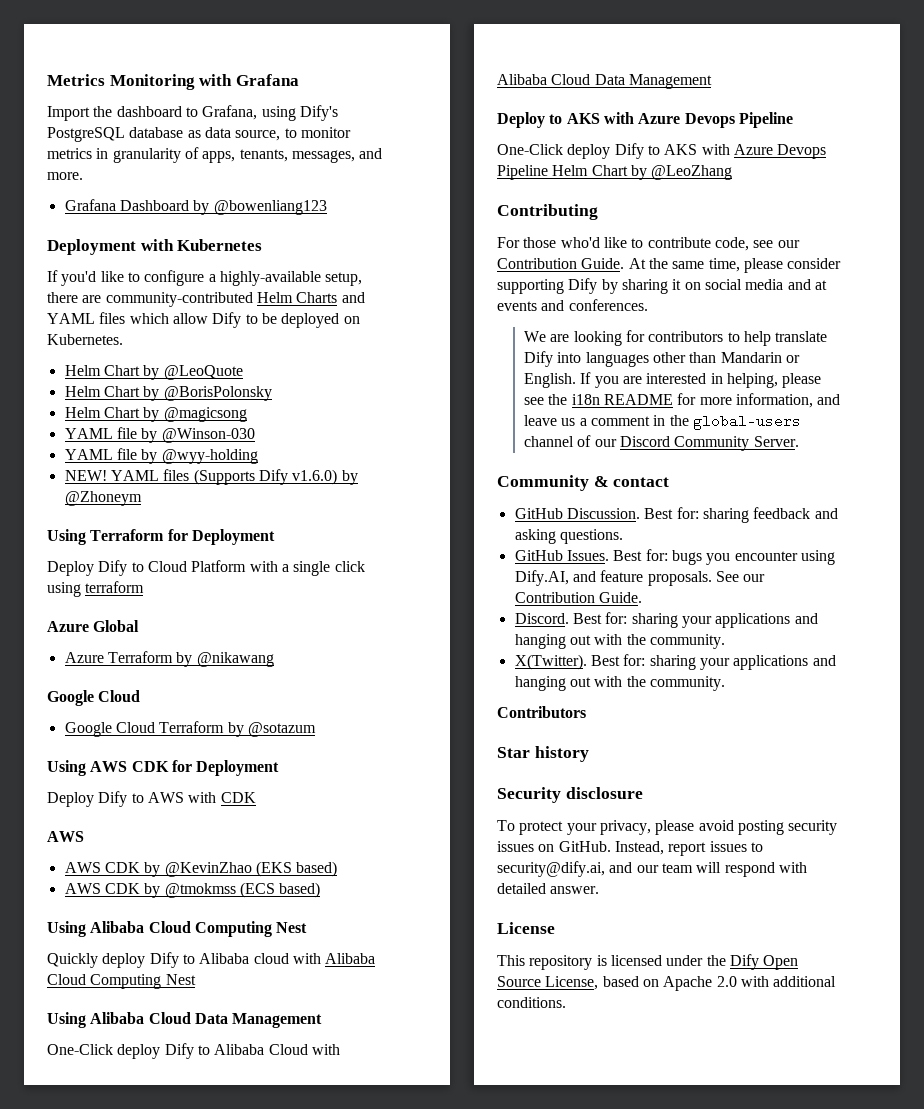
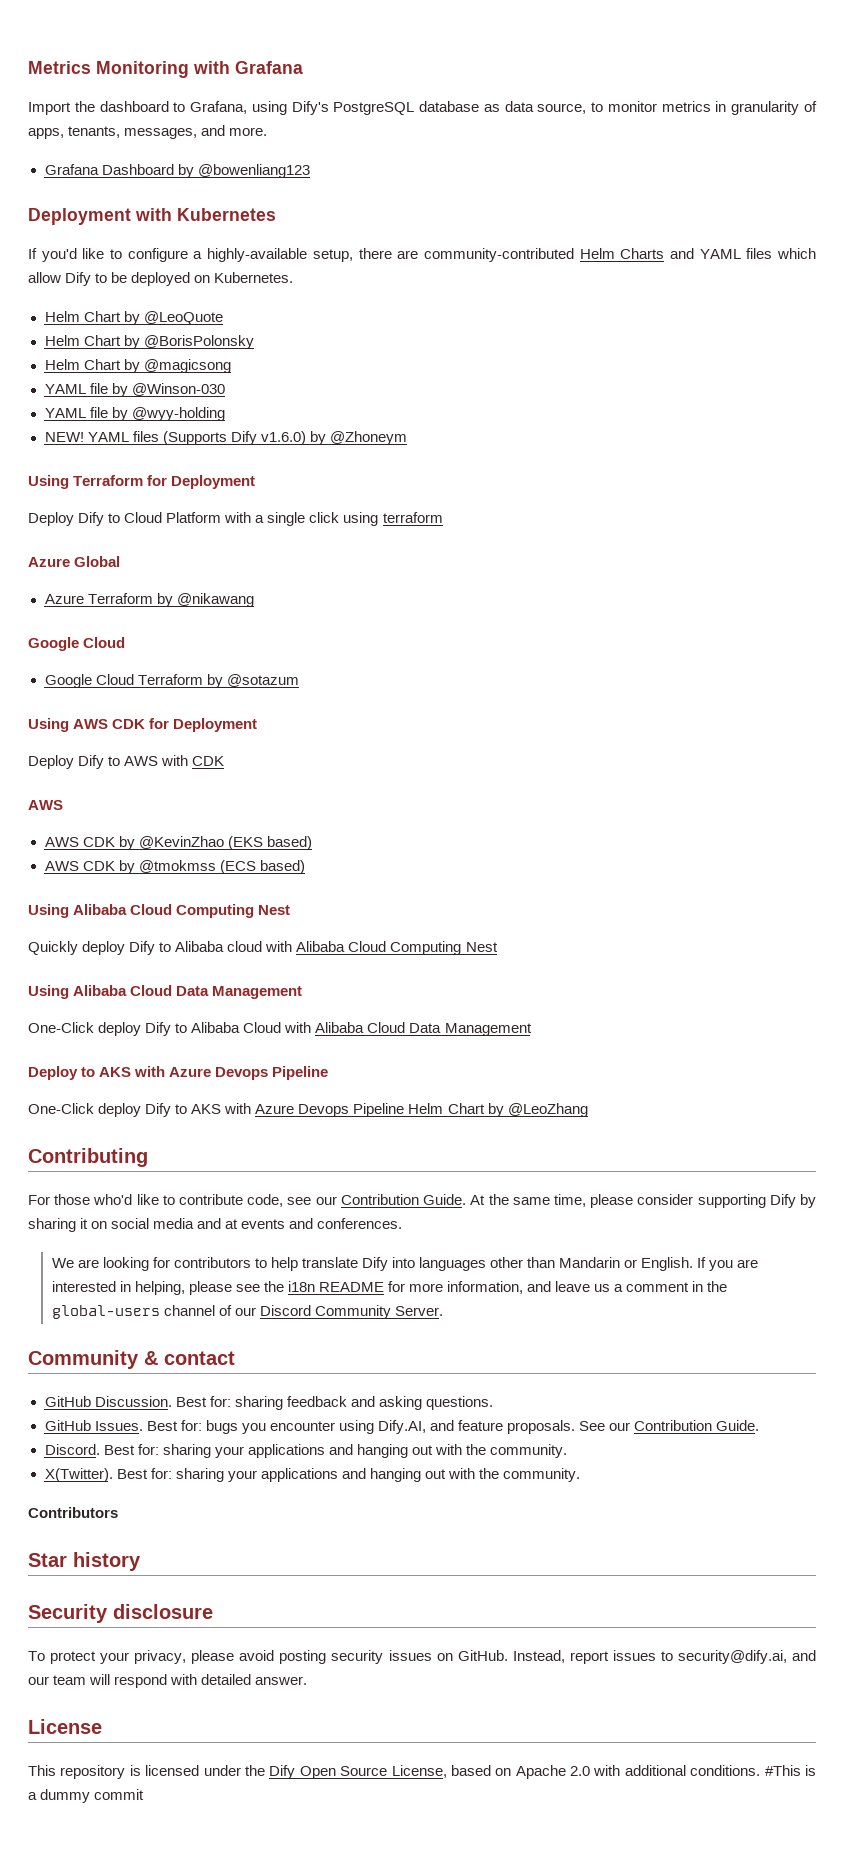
(566, 1002) none -> [764,1765,817,1776] [28,1789,145,1803] #This is a dummy commit

